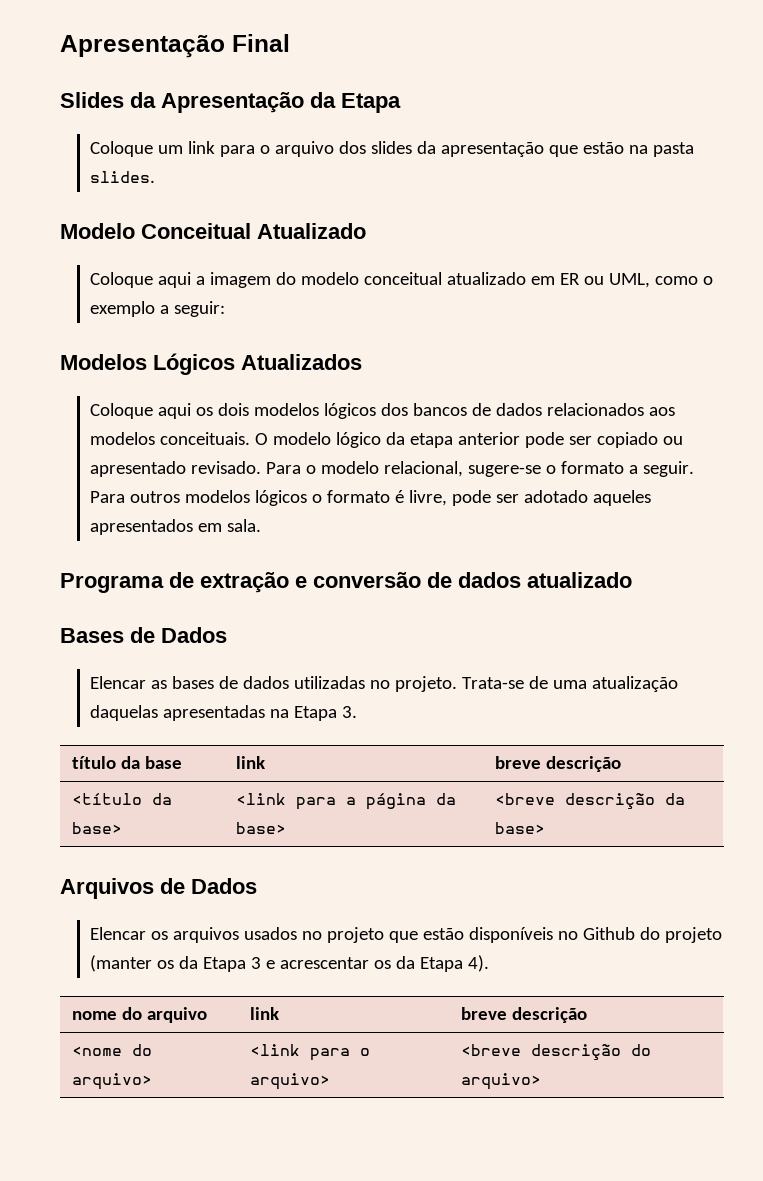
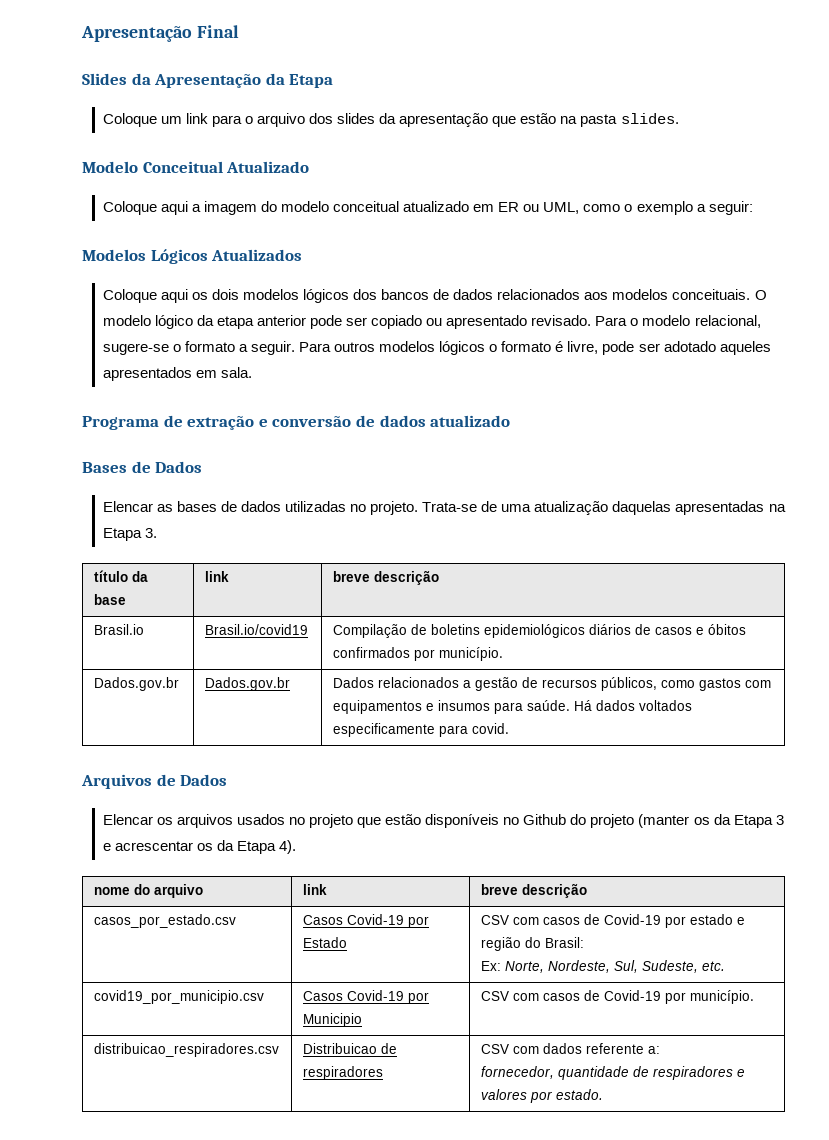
[72,793,173,805] [72,822,123,834] [236,793,457,810] [236,822,287,834] [495,793,686,809] [495,822,546,834] <título da base> | <link para a página da base> | <breve descrição da base> -> [93,624,144,635] [204,624,308,635] [332,624,746,638] [332,647,503,661] [93,677,179,691] [204,677,290,691] [332,677,771,691] [332,700,692,714] [332,723,509,737] Brasil.io | Brasil.io/covid19 | Compilação de boletins epidemiológicos diários de casos e óbitos confirmados por município. // Dados.gov.br | Dados.gov.br | Dados relacionados a gestão de recursos públicos, como gastos com equipamentos e insumos para saúde. Há dados voltados especificamente para covid.
[72,1044,153,1056] [72,1073,153,1090] [250,1044,371,1061] [250,1073,331,1090] [461,1044,652,1060] [461,1073,542,1090] <nome do arquivo> | <link para o arquivo> | <breve descrição do arquivo> -> [93,914,236,928] [302,914,429,928] [302,937,347,948] [480,914,745,928] [480,937,584,951] [480,960,725,973] [93,990,264,1004] [302,990,429,1004] [302,1013,362,1027] [480,990,754,1004] [93,1043,279,1057] [302,1043,397,1054] [302,1066,383,1080] [480,1043,660,1054] [480,1066,745,1080] [480,1089,603,1103] casos_por_estado.csv | Casos Covid-19 por Estado | CSV com casos de Covid-19 por estado e região do Brasil: // Ex: Norte, Nordeste, Sul, Sudeste, etc. // covid19_por_municipio.csv | Casos Covid-19 por Municipio | CSV com casos de Covid-19 por município. // distribuicao_respiradores.csv | Distribuicao de respiradores | CSV com dados referente a: // fornecedor, quantidade de respiradores e valores por estado.

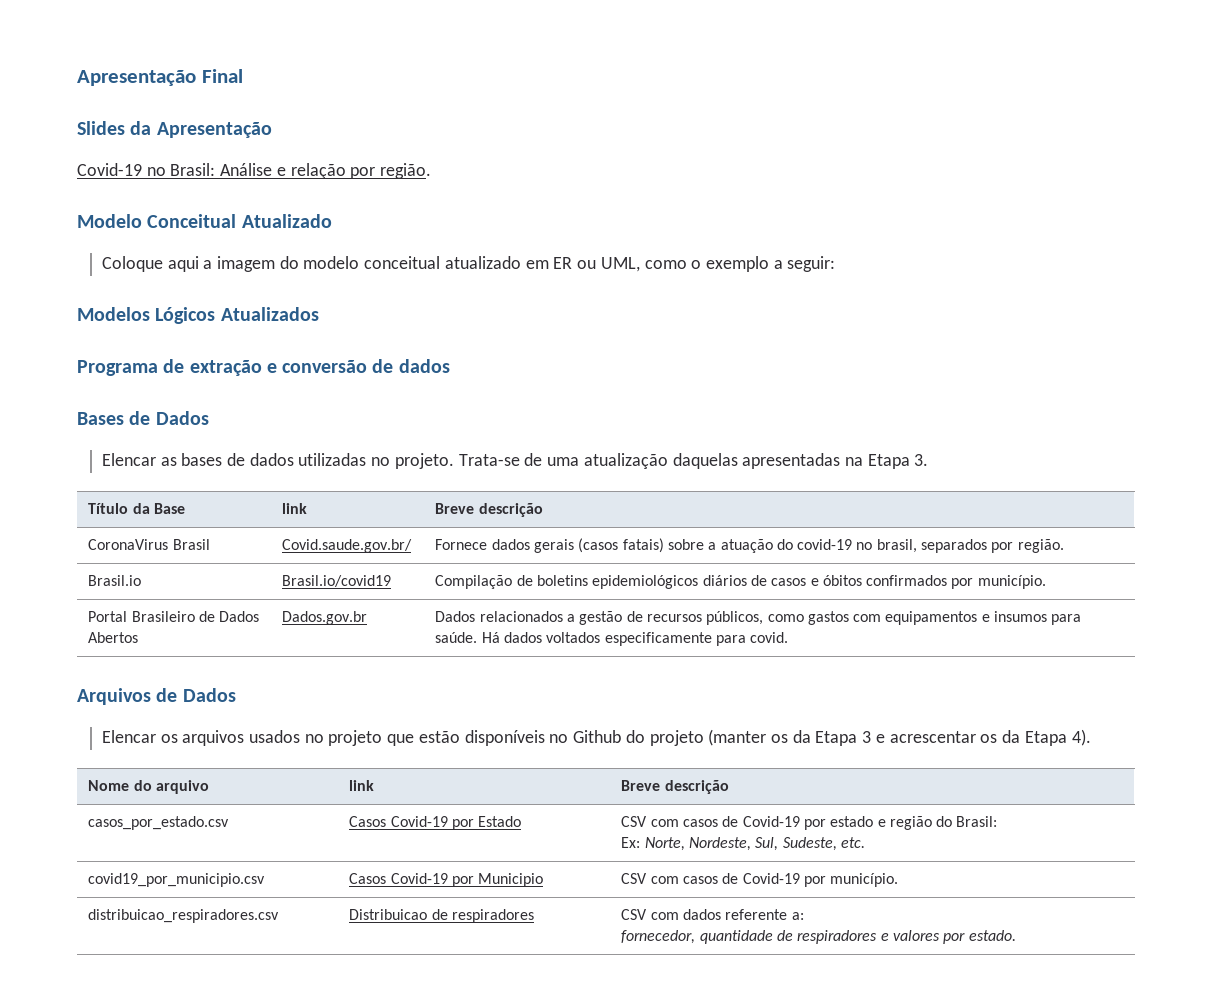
[265,73,334,88] [102,113,679,127] da Etapa // Coloque um link para o arquivo dos slides da apresentação que estão na pasta slides. -> [77,163,432,179] // Covid-19 no Brasil: Análise e relação por região.
[102,289,767,303] [102,315,761,329] [102,341,771,355] [102,367,252,381] // Coloque aqui os dois modelos lógicos dos bancos de dados relacionados aos modelos conceituais. O modelo lógico da etapa anterior pode ser copiado ou apresentado revisado. Para o modelo relacional, sugere-se o formato a seguir. Para outros modelos lógicos o formato é livre, pode ser adotado aqueles apresentados em sala. -> (319, 314) none
[430,415,511,427] atualizado -> (450, 366) none
[93,570,148,582] [93,594,126,605] [204,571,229,582] [332,570,439,585] título da base | link | breve descrição -> [88,503,185,514] [282,503,308,514] [435,503,543,517] [88,539,210,550] [282,539,413,553] [435,538,1064,553] Título da Base | link | Breve descrição // CoronaVirus Brasil | Covid.saude.gov.br/ | Fornece dados gerais (casos fatais) sobre a atuação do covid-19 no brasil, separados por região.
[93,677,179,691] Dados.gov.br -> [88,611,260,622] [88,632,139,643] Portal Brasileiro de Dados Abertos
[93,887,130,895] nome -> [88,780,130,791] Nome
[480,884,518,895] breve -> [621,780,661,791] Breve

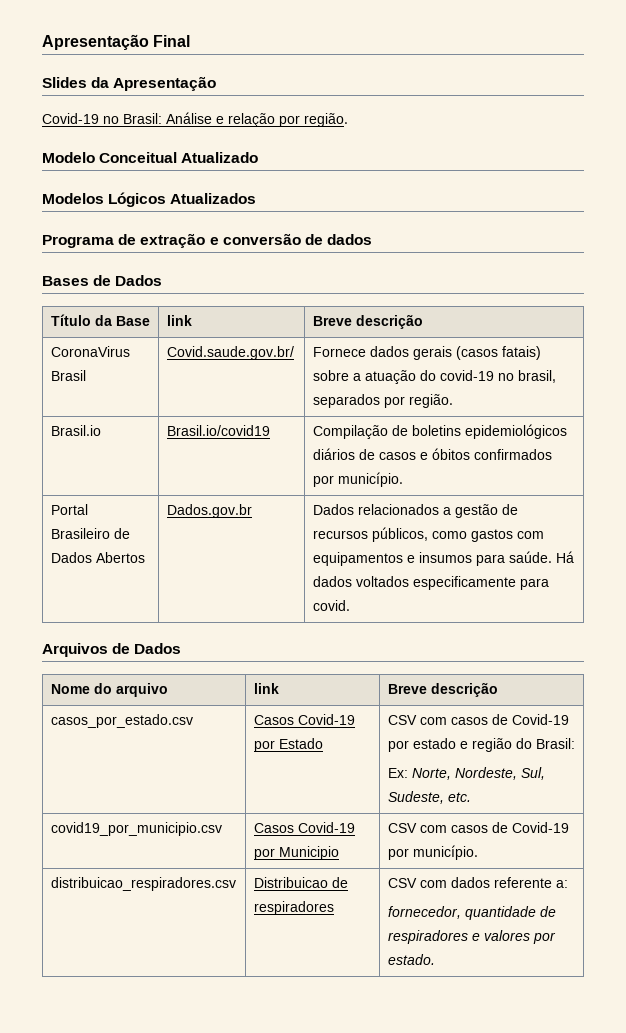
[101,256,836,272] // Coloque aqui a imagem do modelo conceitual atualizado em ER ou UML, como o exemplo a seguir: -> (259, 157) none
[101,453,929,469] // Elencar as bases de dados utilizadas no projeto. Trata-se de uma atualização daquelas apresentadas na Etapa 3. -> (163, 280) none
[101,729,1091,746] // Elencar os arquivos usados no projeto que estão disponíveis no Github do projeto (manter os da Etapa 3 e acrescentar os da Etapa 4). -> (182, 648) none

